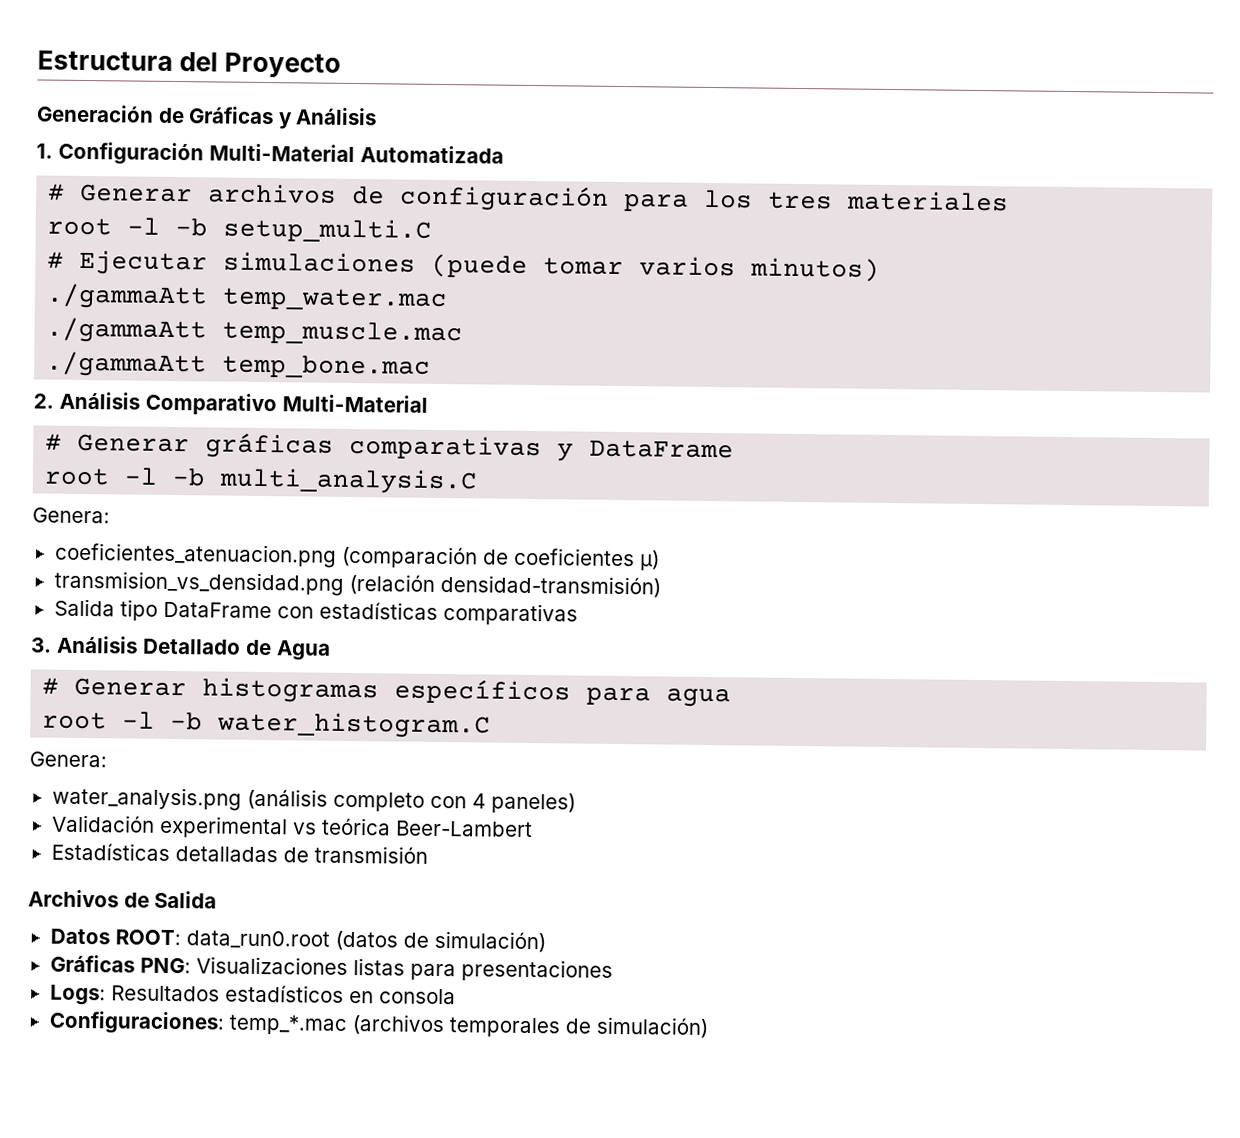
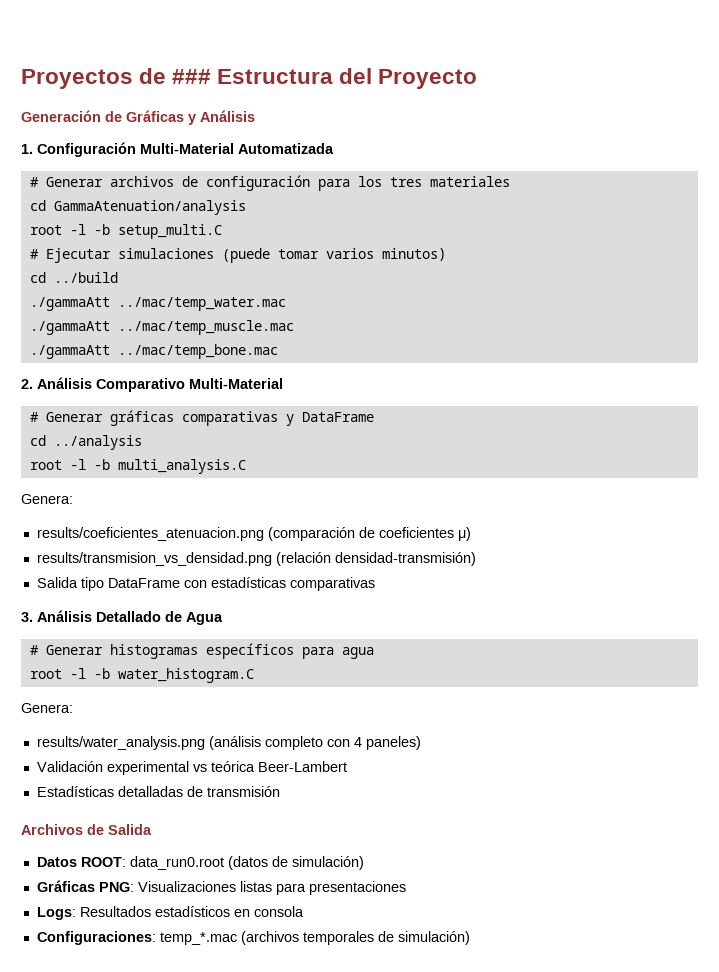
(37, 60) none -> [21,68,212,89] Proyectos de ###
(1010, 201) none -> [29,200,246,215] // cd GammaAtenuation/analysis
[46,283,449,312] [46,317,464,346] [46,351,432,379] ./gammaAtt temp_water.mac // ./gammaAtt temp_muscle.mac // ./gammaAtt temp_bone.mac -> [29,272,118,283] [29,297,286,311] [29,320,294,335] [29,344,278,359] cd ../build // ./gammaAtt ../mac/temp_water.mac // ./gammaAtt ../mac/temp_muscle.mac // ./gammaAtt ../mac/temp_bone.mac
(735, 449) none -> [29,435,142,450] // cd ../analysis
[54,542,337,568] coeficientes_atenuacion.png -> [36,527,264,541] results/coeficientes_atenuacion.png
[53,570,344,596] transmision_vs_densidad.png -> [36,552,272,566] results/transmision_vs_densidad.png
[51,786,242,811] water_analysis.png -> [36,736,205,750] results/water_analysis.png

